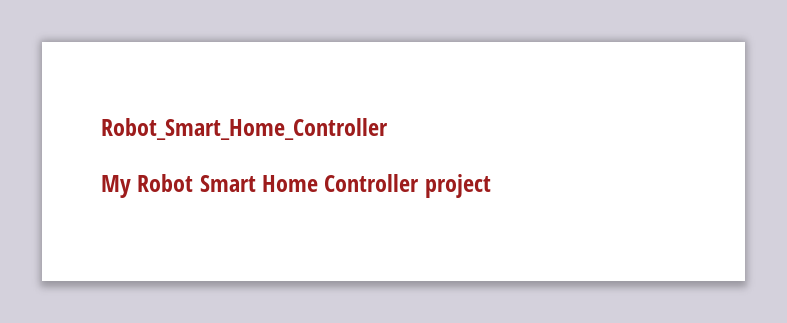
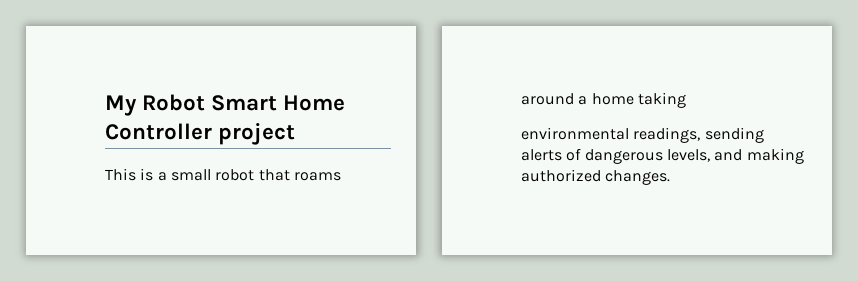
[101,118,388,140] Robot_Smart_Home_Controller // -> (105, 105) none
(491, 186) none -> [105,168,341,181] [521,92,686,108] [521,127,764,143] [521,148,804,164] [521,169,671,185] // This is a small robot that roams around a home taking // environmental readings, sending alerts of dangerous levels, and making authorized changes.

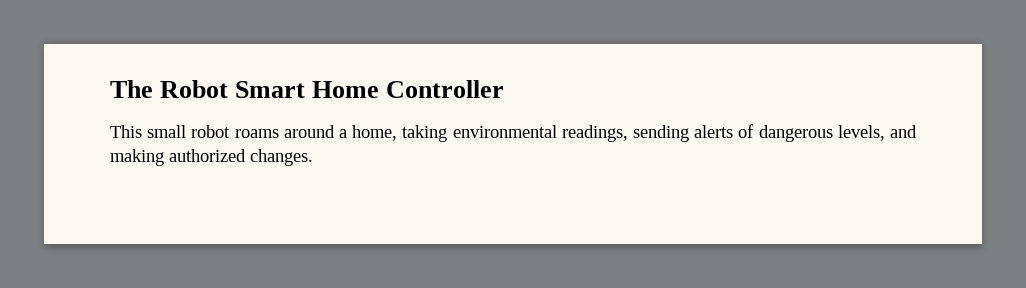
[105,95,137,116] My -> [110,80,153,98] The
[218,123,296,145] project -> (505, 89) none
[140,168,167,181] is a -> (142, 131) none
[258,169,290,181] that -> (231, 131) none
[591,93,634,105] home -> [352,125,398,141] home,
(686, 100) // -> (448, 133) none

